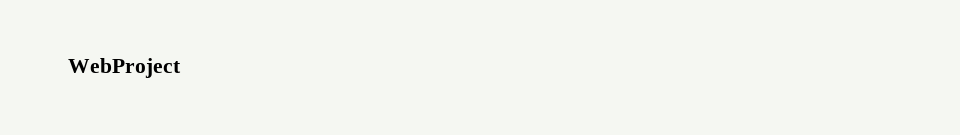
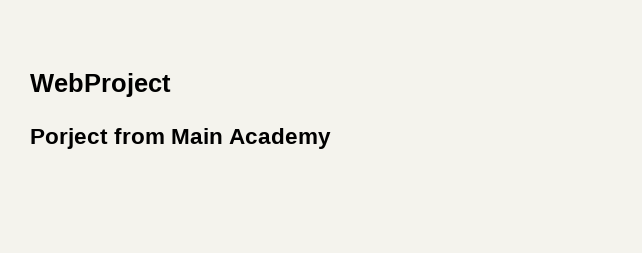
(181, 68) none -> [30,128,332,149] // Porject from Main Academy

